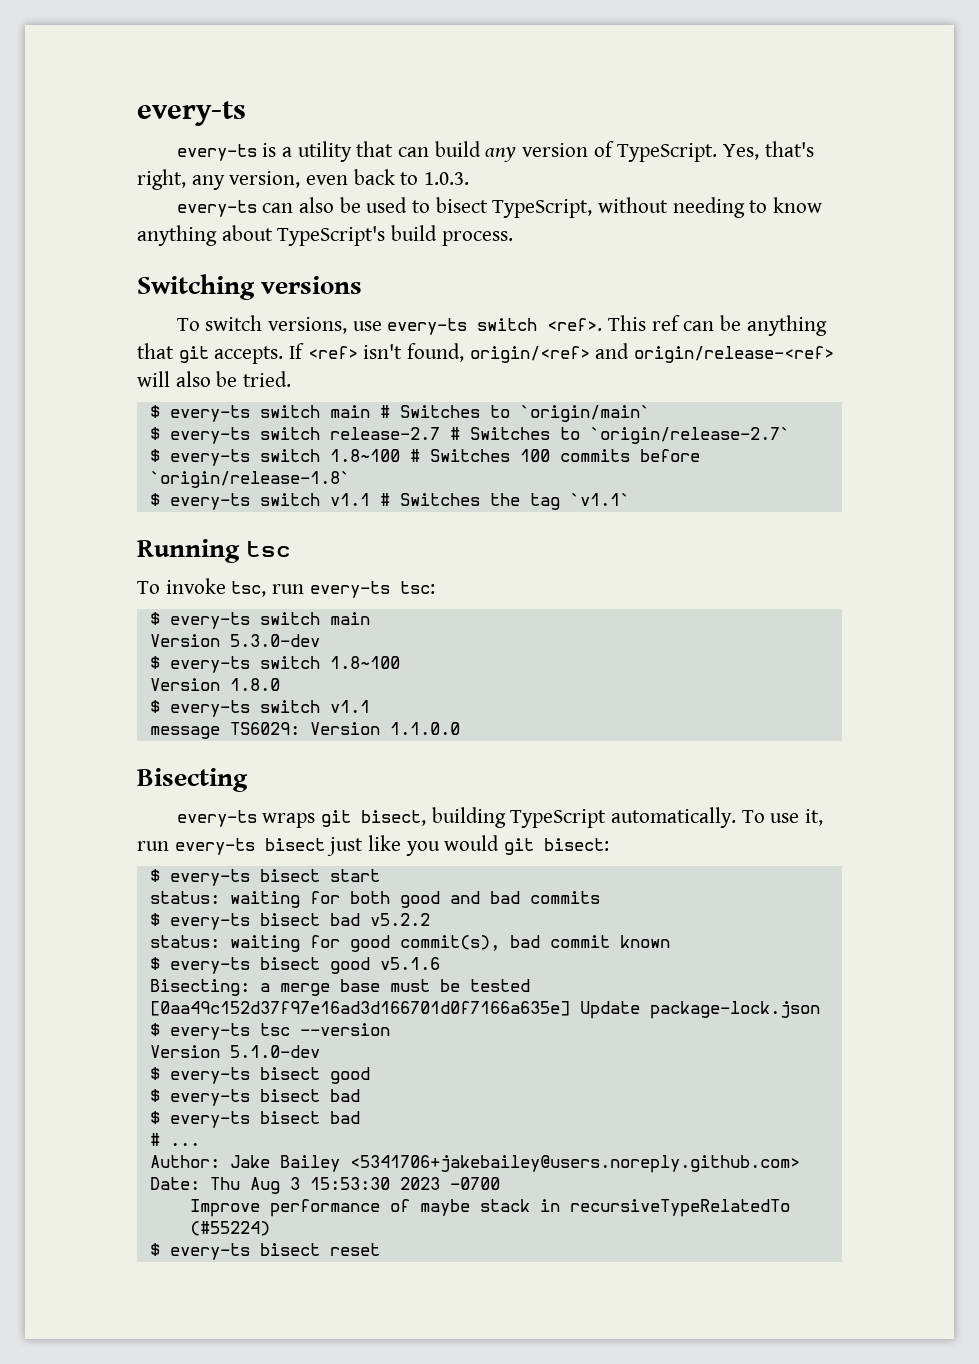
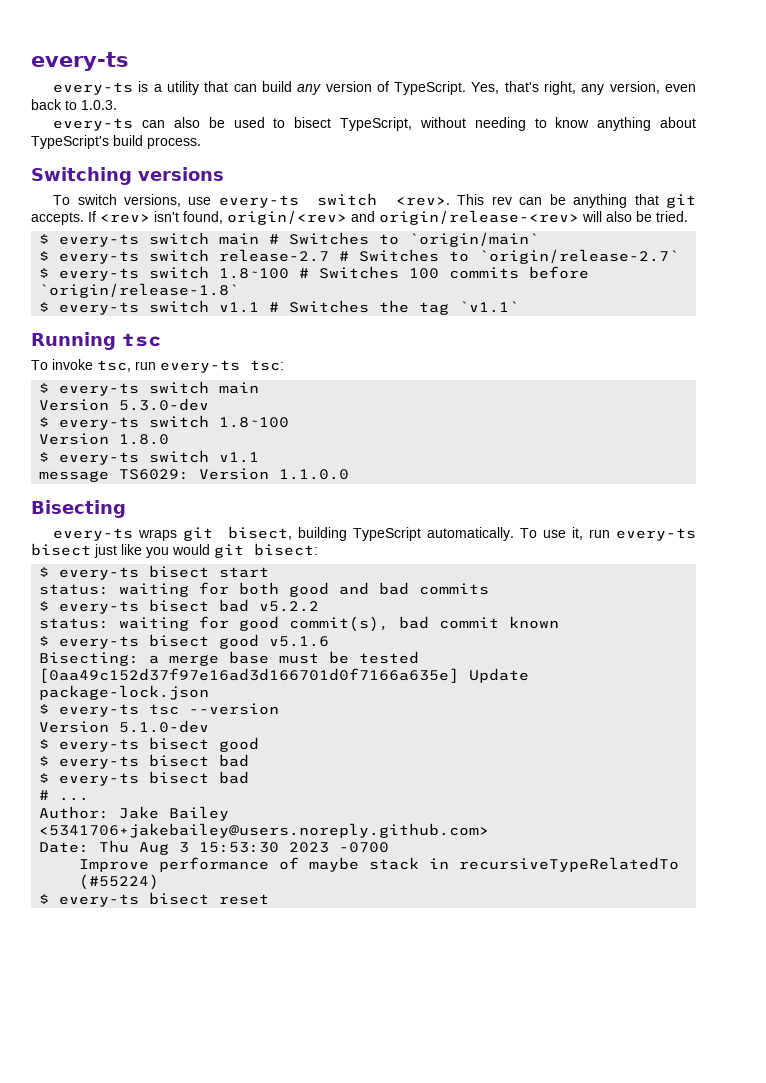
[547,315,680,331] <ref>. This ref -> [396,194,512,206] <rev>. This rev
[307,346,358,359] <ref> -> [100,214,150,223] <rev>
[469,343,835,363] origin/<ref> and origin/release-<ref> -> [227,210,579,225] origin/<rev> and origin/release-<rev>

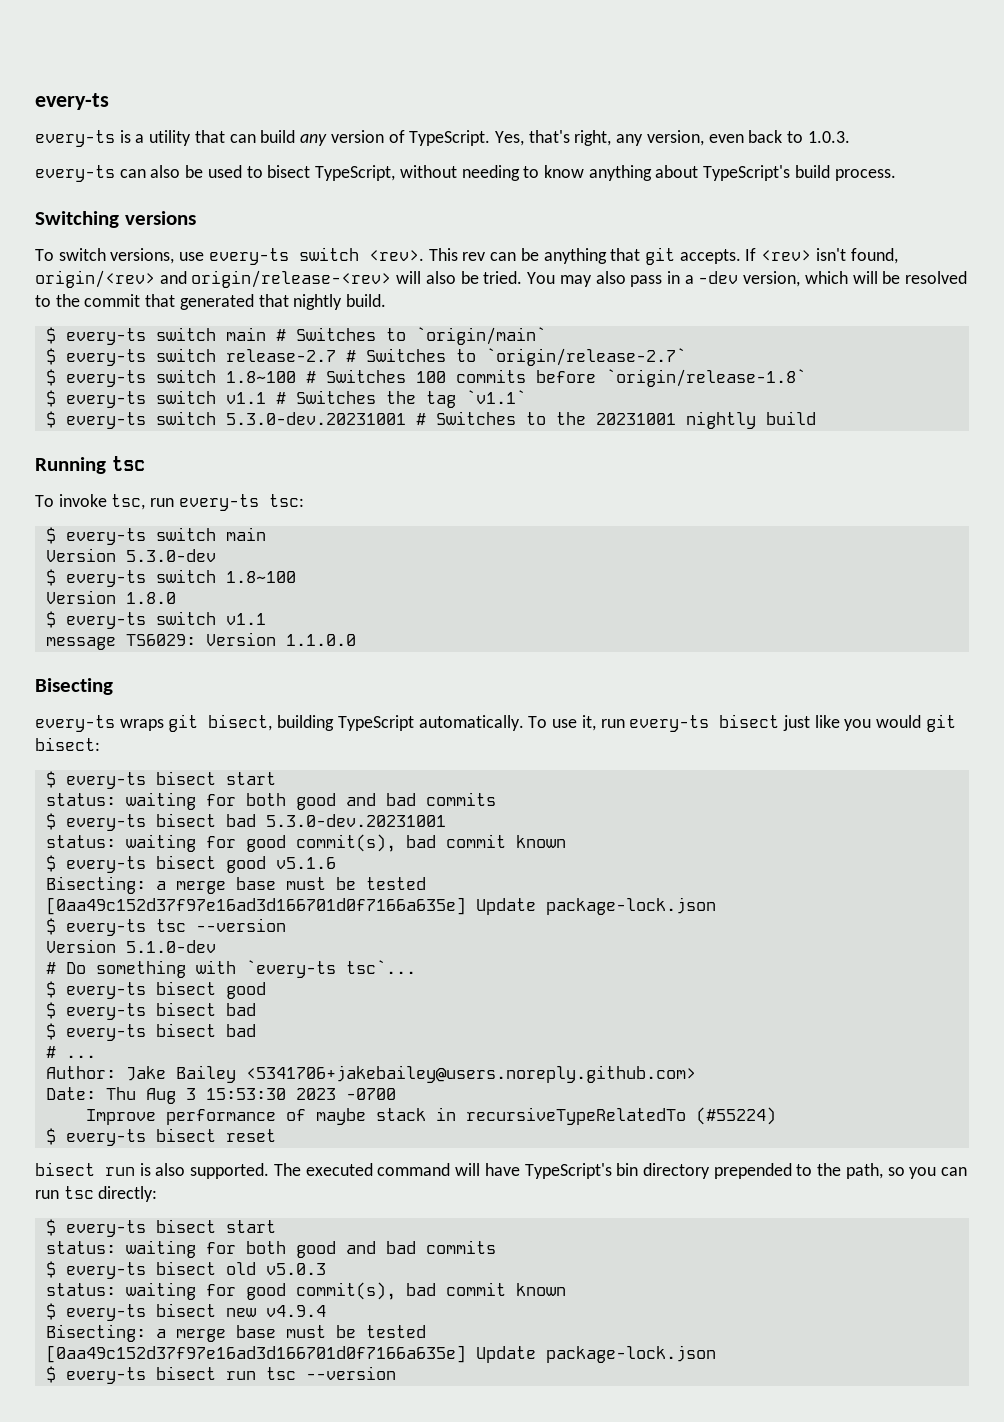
(688, 216) none -> [527,271,968,287] [35,294,387,310] You may also pass in a -dev version, which will be resolved to the commit that generated that nightly build.
(520, 307) none -> [45,411,816,429] // $ every-ts switch 5.3.0-dev.20231001 # Switches to the 20231001 nightly build
[259,601,320,612] v5.2.2 -> [265,814,446,827] 5.3.0-dev.20231001
(210, 726) none -> [45,960,416,978] // # Do something with `every-ts tsc`...
(270, 899) none -> [35,1162,968,1179] [35,1186,158,1202] [45,1219,276,1237] [45,1240,496,1258] [45,1261,326,1279] [45,1282,566,1300] [45,1303,326,1321] [45,1324,426,1342] [45,1345,716,1363] [45,1366,396,1384] // bisect run is also supported. The executed command will have TypeScript's bin directory prepended to the path, so you can run tsc directly: // $ every-ts bisect start // status: waiting for both good and bad commits // $ every-ts bisect old v5.0.3 // status: waiting for good commit(s), bad commit known // $ every-ts bisect new v4.9.4 // Bisecting: a merge base must be tested // [0aa49c152d37f97e16ad3d166701d0f7166a635e] Update package-lock.json // $ every-ts bisect run tsc --version

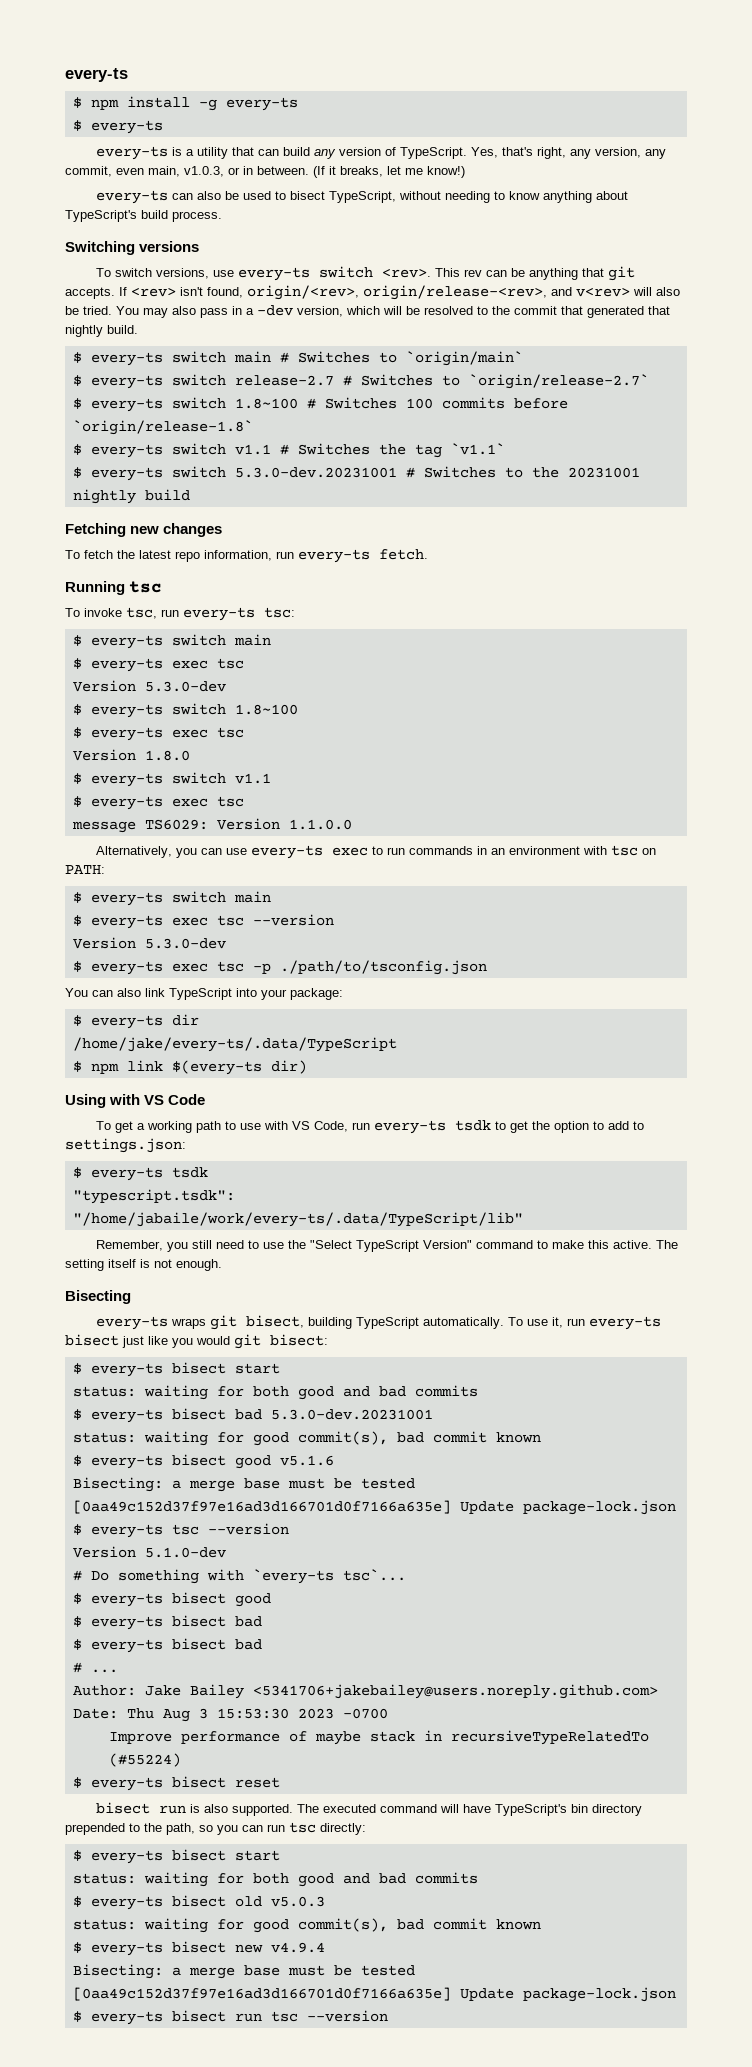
[35,93,109,110] every-ts -> [65,68,128,82] [72,96,298,111] [72,120,163,134] every-ts // $ npm install -g every-ts // $ every-ts
[708,130,850,143] even back to 1.0.3. -> [645,149,667,159] [65,166,465,178] any commit, even main, v1.0.3, or in between. (If it breaks, let me know!)
[35,270,392,288] origin/<rev> and origin/release-<rev> -> [247,285,630,300] origin/<rev>, origin/release-<rev>, and v<rev>
(816, 418) none -> [65,523,223,537] [65,549,428,563] // Fetching new changes // To fetch the latest repo information, run every-ts fetch.
(266, 534) none -> [72,658,244,672] // $ every-ts exec tsc
(296, 577) none -> [72,727,244,741] // $ every-ts exec tsc
(266, 619) none -> [72,796,244,810] // $ every-ts exec tsc
(356, 640) none -> [96,845,657,859] [65,865,105,874] [72,891,271,906] [72,914,334,929] [72,937,226,949] [72,960,487,975] [65,988,343,1000] [72,1014,199,1029] [72,1037,397,1052] [72,1060,307,1075] [65,1094,206,1108] [96,1120,645,1134] [65,1138,186,1153] [72,1167,208,1181] [72,1189,235,1204] [72,1212,523,1227] [96,1240,679,1252] [65,1259,222,1271] // Alternatively, you can use every-ts exec to run commands in an environment with tsc on PATH: // $ every-ts switch main // $ every-ts exec tsc --version // Version 5.3.0-dev // $ every-ts exec tsc -p ./path/to/tsconfig.json // You can also link TypeScript into your package: // $ every-ts dir // /home/jake/every-ts/.data/TypeScript // $ npm link $(every-ts dir) // Using with VS Code // To get a working path to use with VS Code, run every-ts tsdk to get the option to add to settings.json: // $ every-ts tsdk // "typescript.tsdk": "/home/jabaile/work/every-ts/.data/TypeScript/lib" // Remember, you still need to use the "Select TypeScript Version" command to make this active. The setting itself is not enough.

